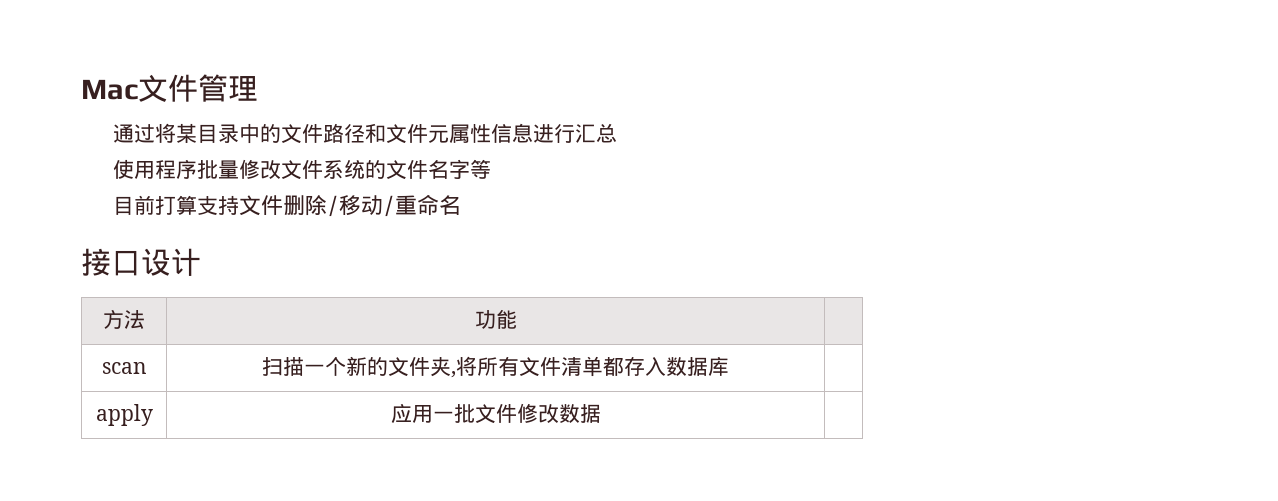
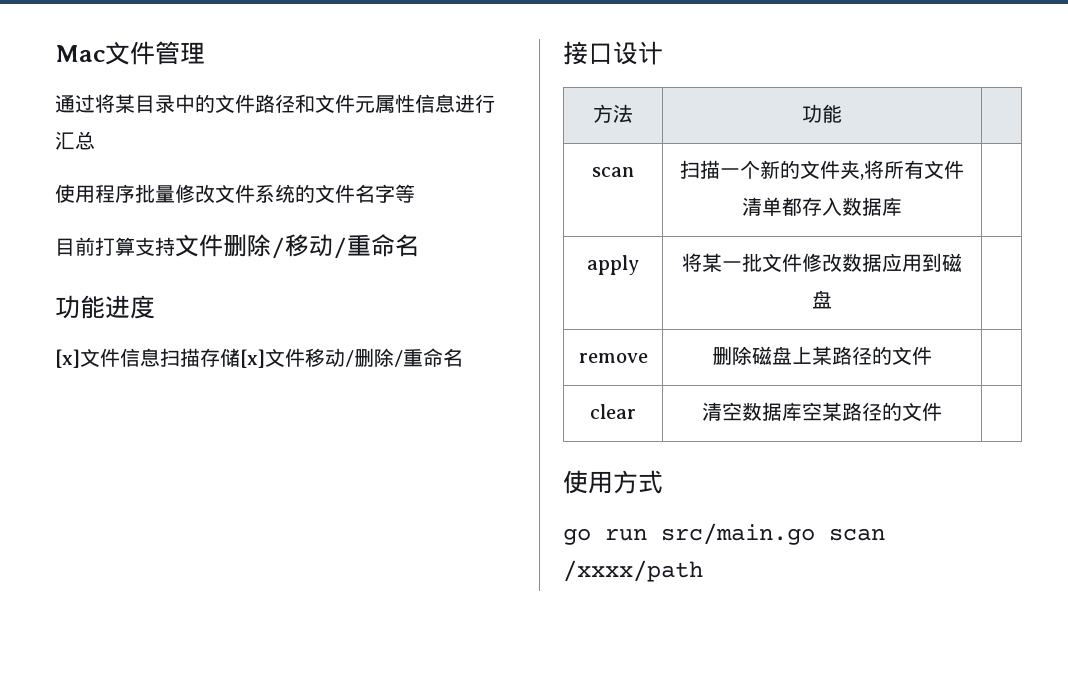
(462, 205) none -> [55,295,155,319] [55,348,463,368] // 功能进度 // [x]文件信息扫描存储[x]文件移动/删除/重命名
[390,403,433,423] 应用 -> [682,253,722,272] 将某
(601, 413) | -> [882,253,962,272] [812,290,832,309] [578,353,648,363] [712,346,932,365] [590,404,636,419] [702,402,942,421] [563,470,663,494] [563,523,885,545] [563,560,703,582] 应用到磁盘 | // remove | 删除磁盘上某路径的文件 | // clear | 清空数据库空某路径的文件 | // 使用方式 // go run src/main.go scan /xxxx/path

